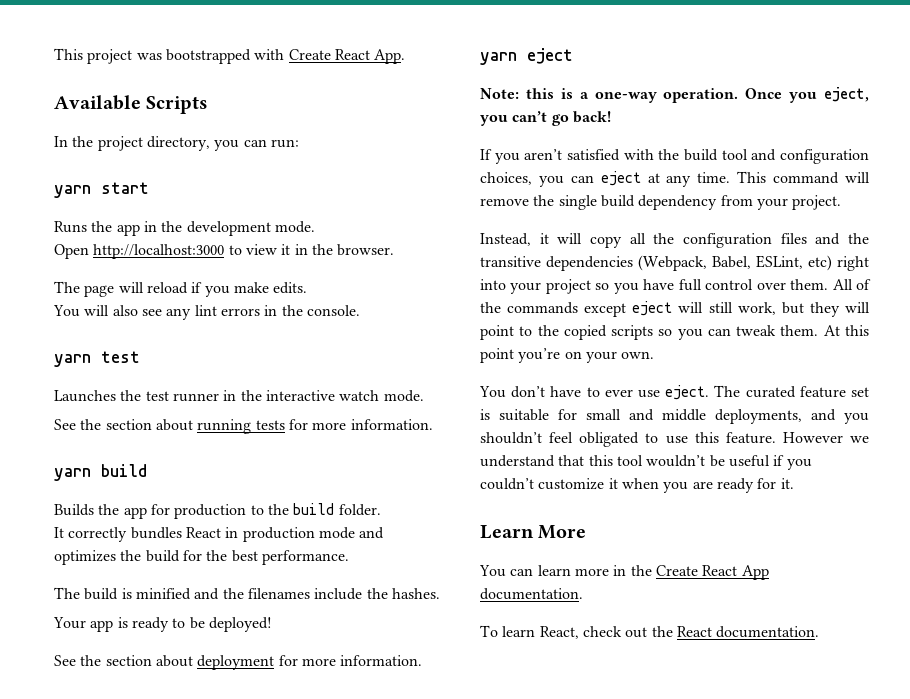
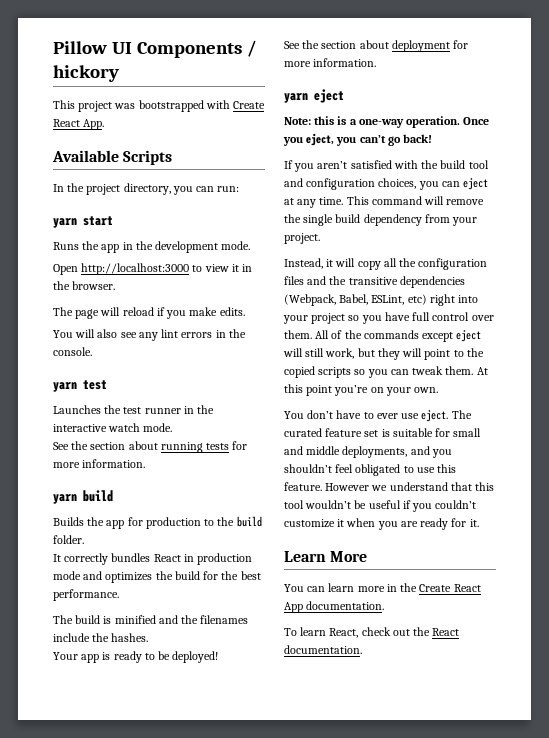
(54, 54) none -> [53,40,257,58] [53,65,119,82] Pillow UI Components / hickory //

